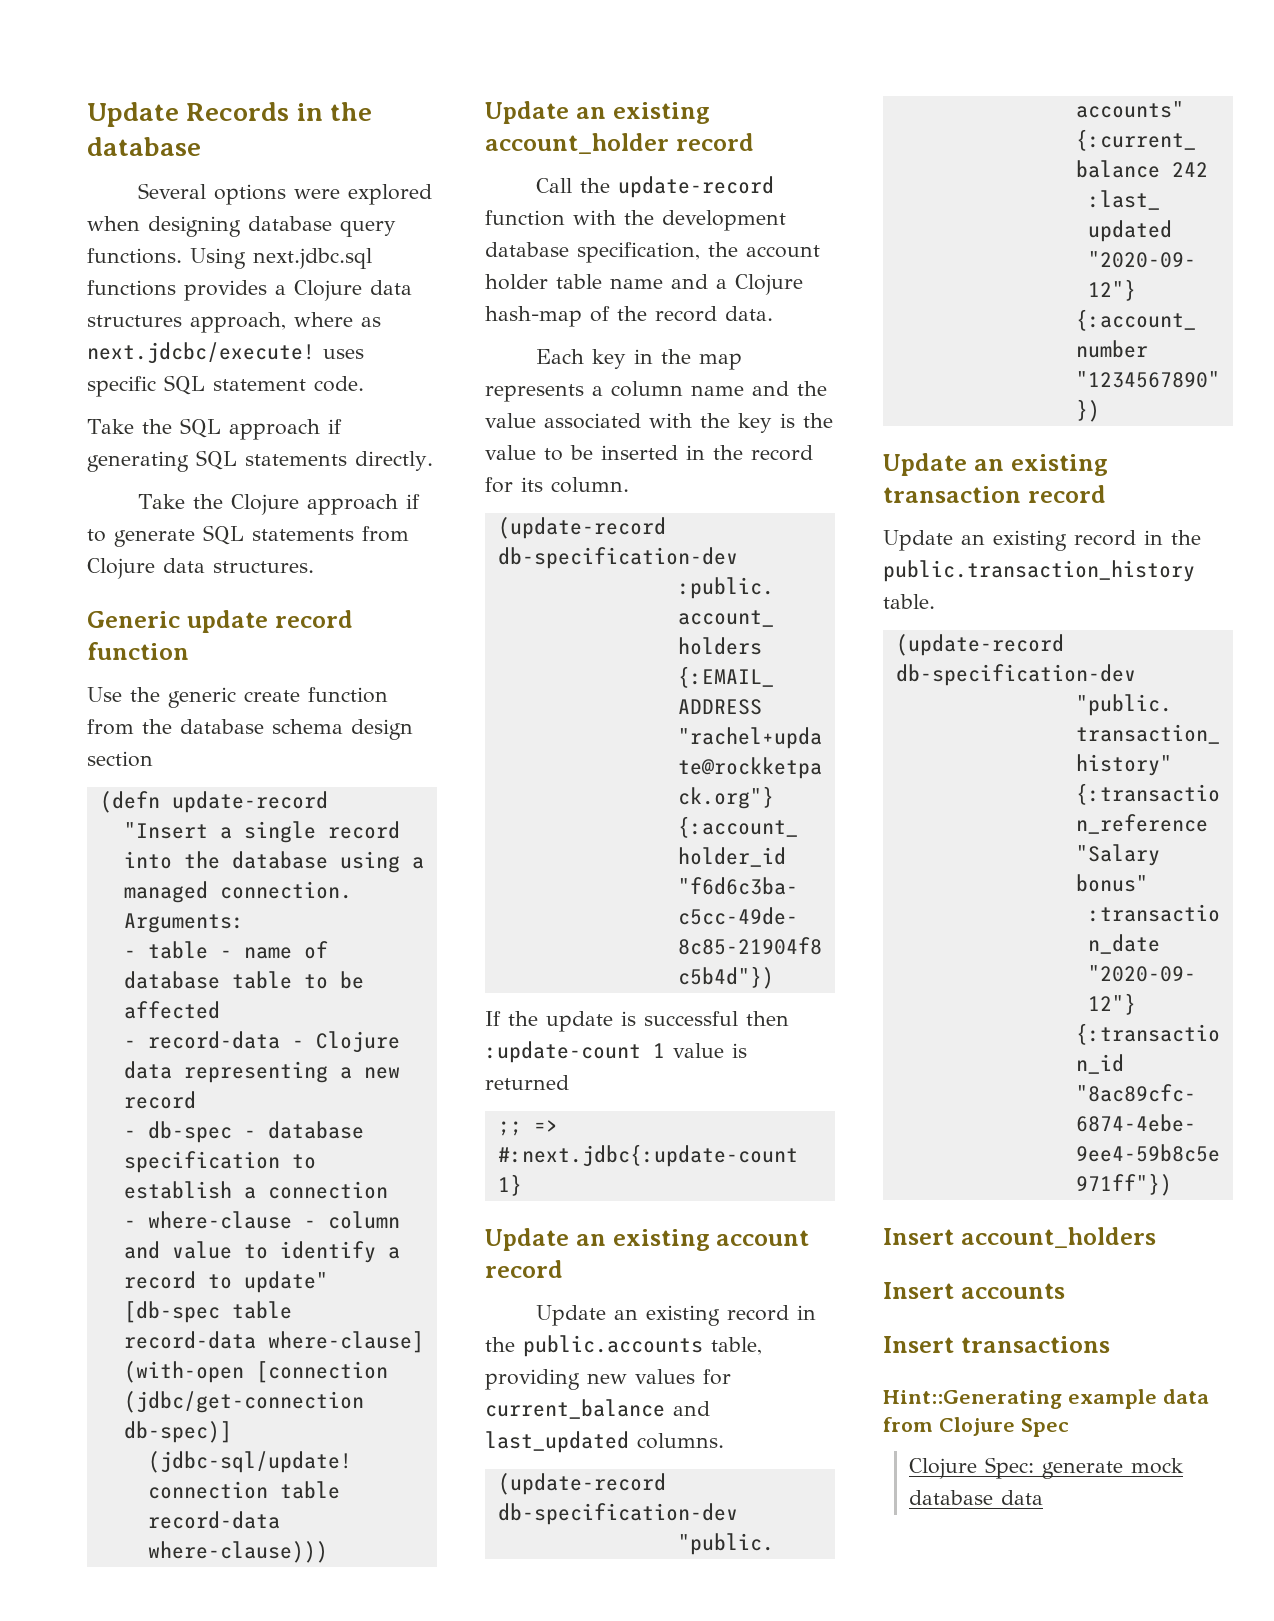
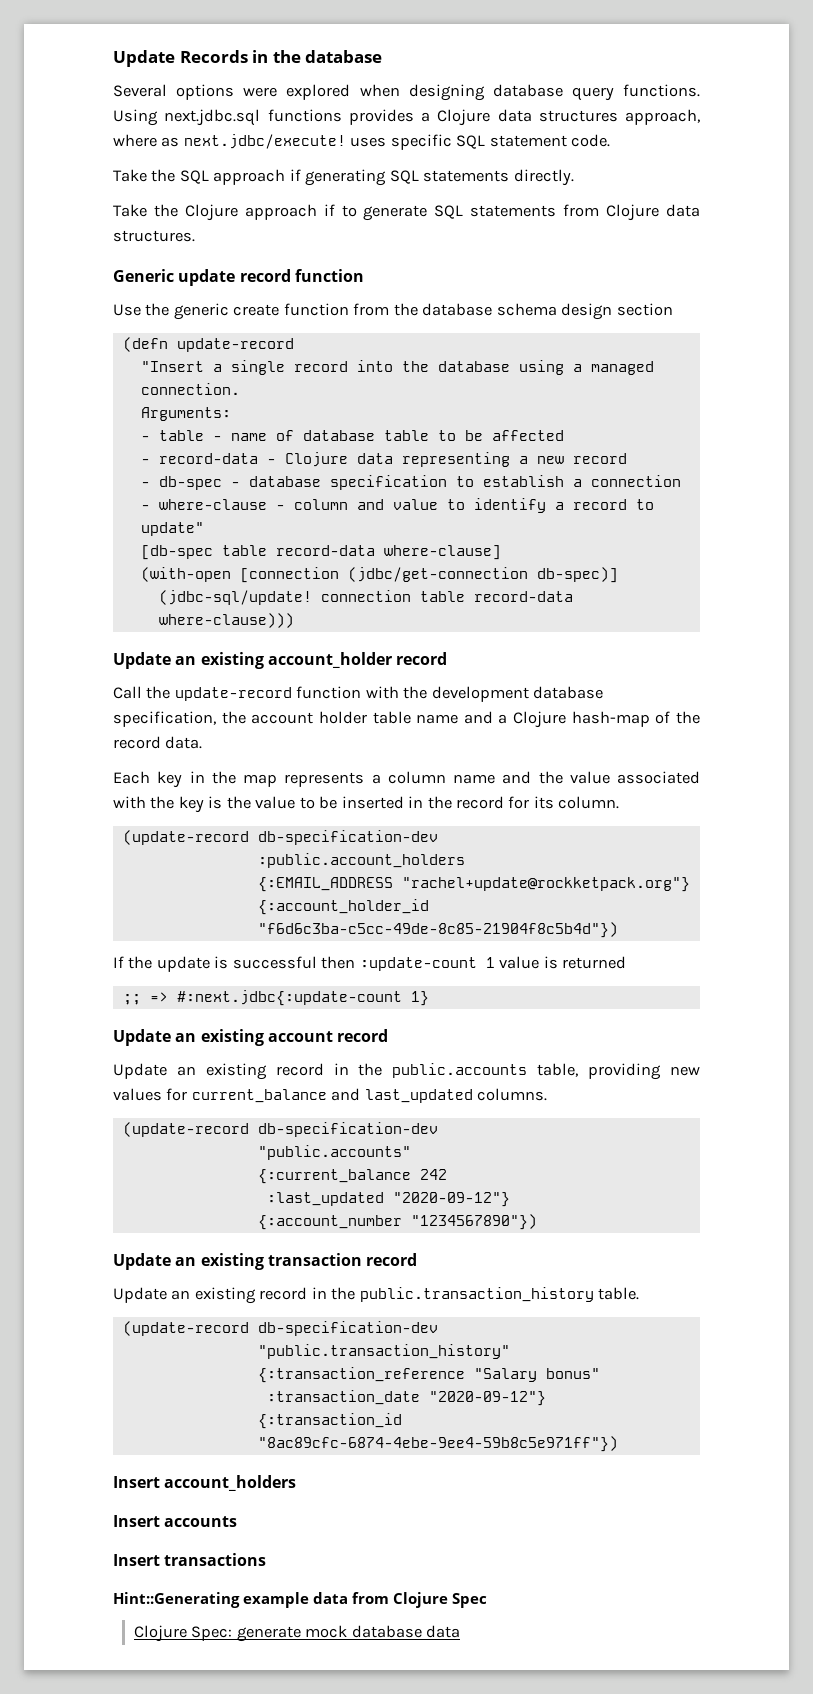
[87,342,315,364] next.jdcbc/execute! -> [183,134,346,149] next.jdbc/execute!

